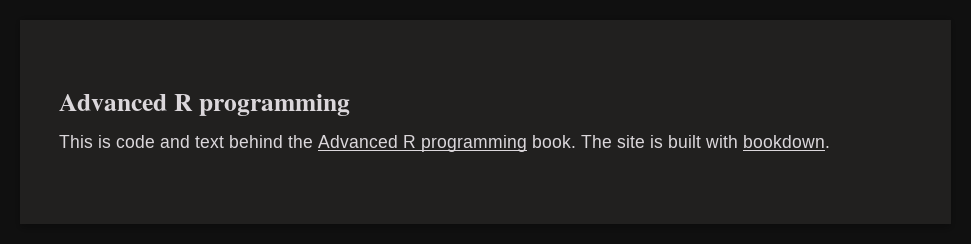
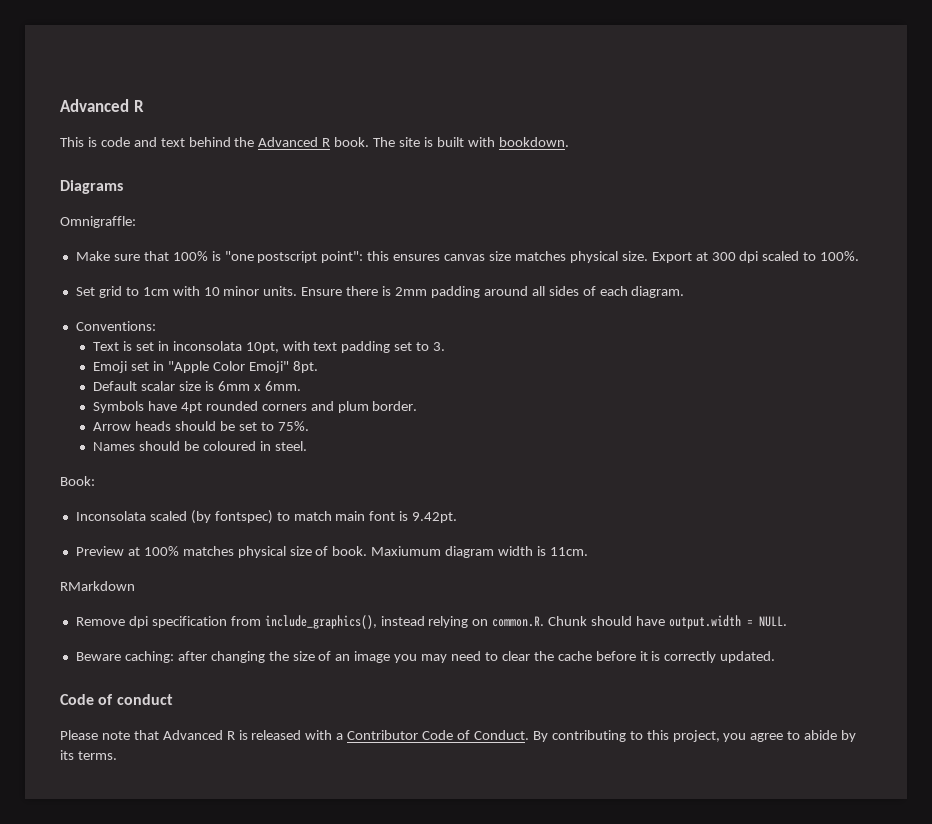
[59,94,350,116] Advanced R programming -> [60,99,144,112] Advanced R
[421,135,527,152] programming -> (331, 142) none
(830, 141) none -> [60,180,123,194] [60,216,136,228] [75,251,860,263] [75,286,685,298] [75,321,156,331] [93,341,446,353] [93,361,318,373] [93,381,301,391] [93,401,418,413] [93,421,309,431] [93,441,307,451] [60,476,95,486] [75,510,458,524] [75,546,588,558] [60,581,135,591] [75,615,787,629] [75,651,776,663] [60,694,173,705] [60,730,857,742] [60,750,117,760] // Diagrams // Omnigraffle: // Make sure that 100% is "one postscript point": this ensures canvas size matches physical size. Export at 300 dpi scaled to 100%. // Set grid to 1cm with 10 minor units. Ensure there is 2mm padding around all sides of each diagram. // Conventions: // Text is set in inconsolata 10pt, with text padding set to 3. // Emoji set in "Apple Color Emoji" 8pt. // Default scalar size is 6mm x 6mm. // Symbols have 4pt rounded corners and plum border. // Arrow heads should be set to 75%. // Names should be coloured in steel. // Book: // Inconsolata scaled (by fontspec) to match main font is 9.42pt. // Preview at 100% matches physical size of book. Maxiumum diagram width is 11cm. // RMarkdown // Remove dpi specification from include_graphics(), instead relying on common.R. Chunk should have output.width = NULL. // Beware caching: after changing the size of an image you may need to clear the cache before it is correctly updated. // Code of conduct // Please note that Advanced R is released with a Contributor Code of Conduct. By contributing to this project, you agree to abide by its terms.

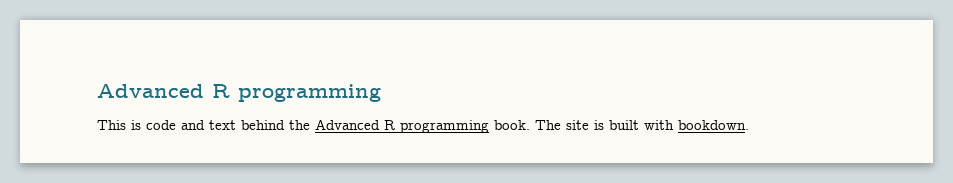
[60,99,144,112] Advanced R -> [97,84,381,102] Advanced R programming
(331, 142) none -> [400,120,489,133] programming
[60,180,123,194] [60,216,136,228] [75,251,860,263] [75,286,685,298] [75,321,156,331] [93,341,446,353] [93,361,318,373] [93,381,301,391] [93,401,418,413] [93,421,309,431] [93,441,307,451] [60,476,95,486] [75,510,458,524] [75,546,588,558] [60,581,135,591] [75,615,787,629] [75,651,776,663] [60,694,173,705] [60,730,857,742] [60,750,117,760] // Diagrams // Omnigraffle: // Make sure that 100% is "one postscript point": this ensures canvas size matches physical size. Export at 300 dpi scaled to 100%. // Set grid to 1cm with 10 minor units. Ensure there is 2mm padding around all sides of each diagram. // Conventions: // Text is set in inconsolata 10pt, with text padding set to 3. // Emoji set in "Apple Color Emoji" 8pt. // Default scalar size is 6mm x 6mm. // Symbols have 4pt rounded corners and plum border. // Arrow heads should be set to 75%. // Names should be coloured in steel. // Book: // Inconsolata scaled (by fontspec) to match main font is 9.42pt. // Preview at 100% matches physical size of book. Maxiumum diagram width is 11cm. // RMarkdown // Remove dpi specification from include_graphics(), instead relying on common.R. Chunk should have output.width = NULL. // Beware caching: after changing the size of an image you may need to clear the cache before it is correctly updated. // Code of conduct // Please note that Advanced R is released with a Contributor Code of Conduct. By contributing to this project, you agree to abide by its terms. -> (749, 125) none

